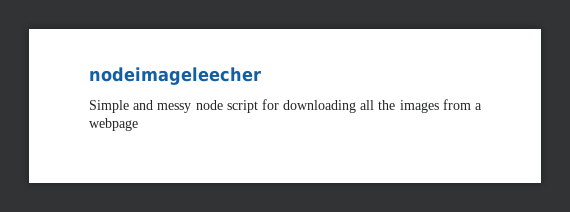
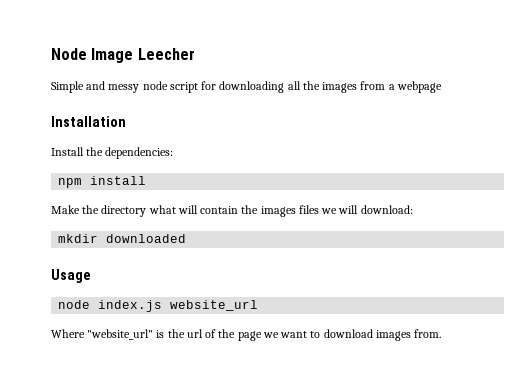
[89,67,261,85] nodeimageleecher -> [51,48,195,63] Node Image Leecher
(138, 124) none -> [51,116,126,127] [51,147,174,159] [58,176,147,188] [51,205,413,217] [58,234,187,243] [51,269,91,283] [58,300,259,312] [51,329,442,341] // Installation // Install the dependencies: // npm install // Make the directory what will contain the images files we will download: // mkdir downloaded // Usage // node index.js website_url // Where "website_url" is the url of the page we want to download images from.

